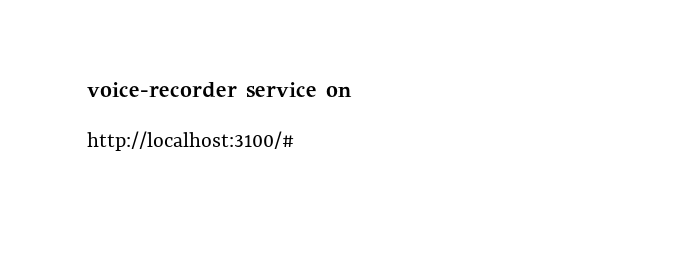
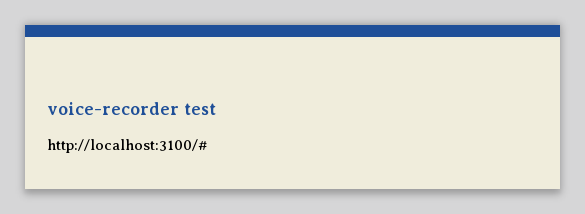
[246,82,352,98] service on -> [183,103,216,115] test

